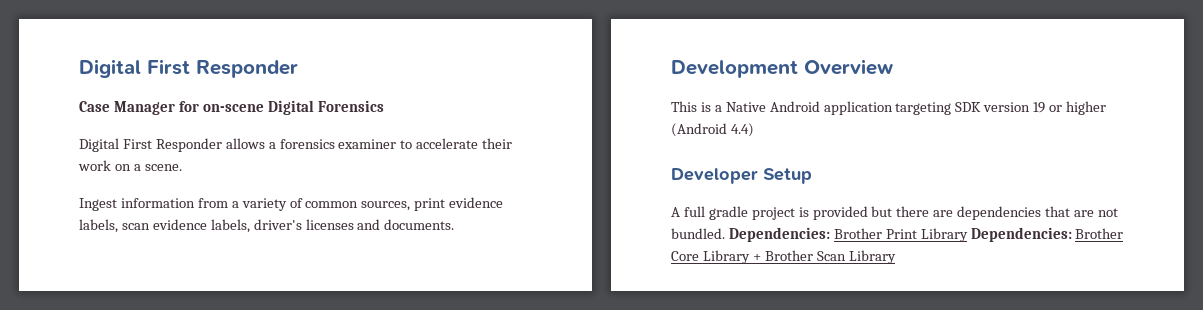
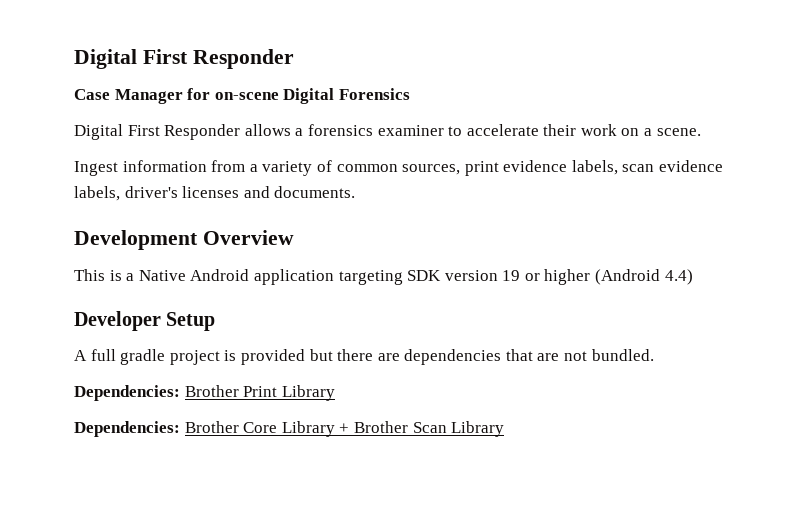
(725, 233) none -> (654, 355) //
(968, 235) none -> (335, 393) //

